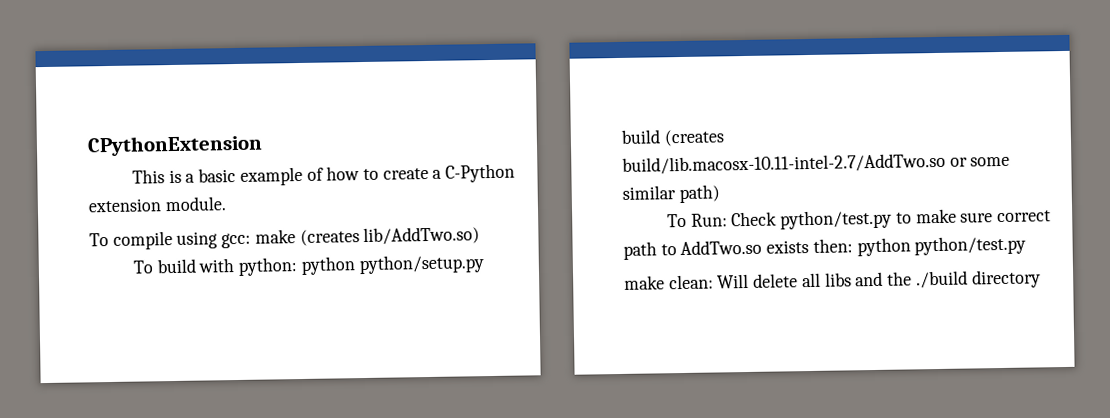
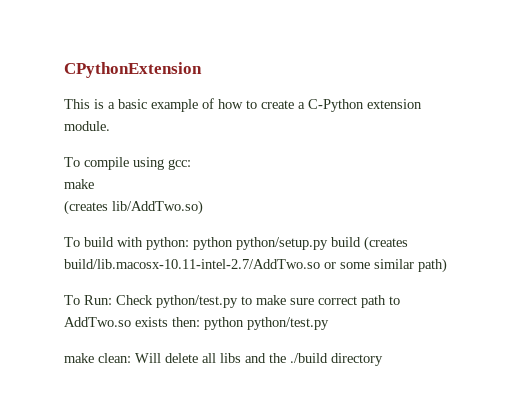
[254,229,296,244] make -> [64,179,94,189] // make //

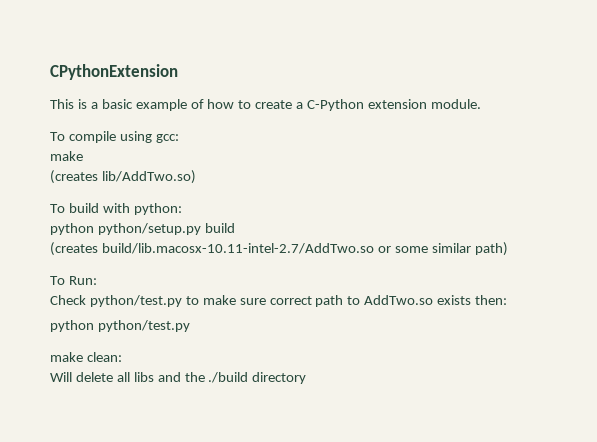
(189, 243) none -> (182, 209) //
(361, 242) none -> (235, 228) //
(112, 300) none -> (97, 280) //
(200, 322) none -> (508, 300) //
(131, 358) none -> (122, 357) //

